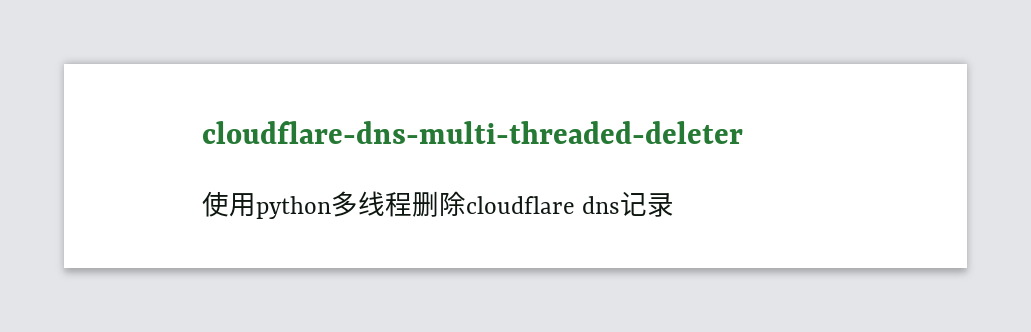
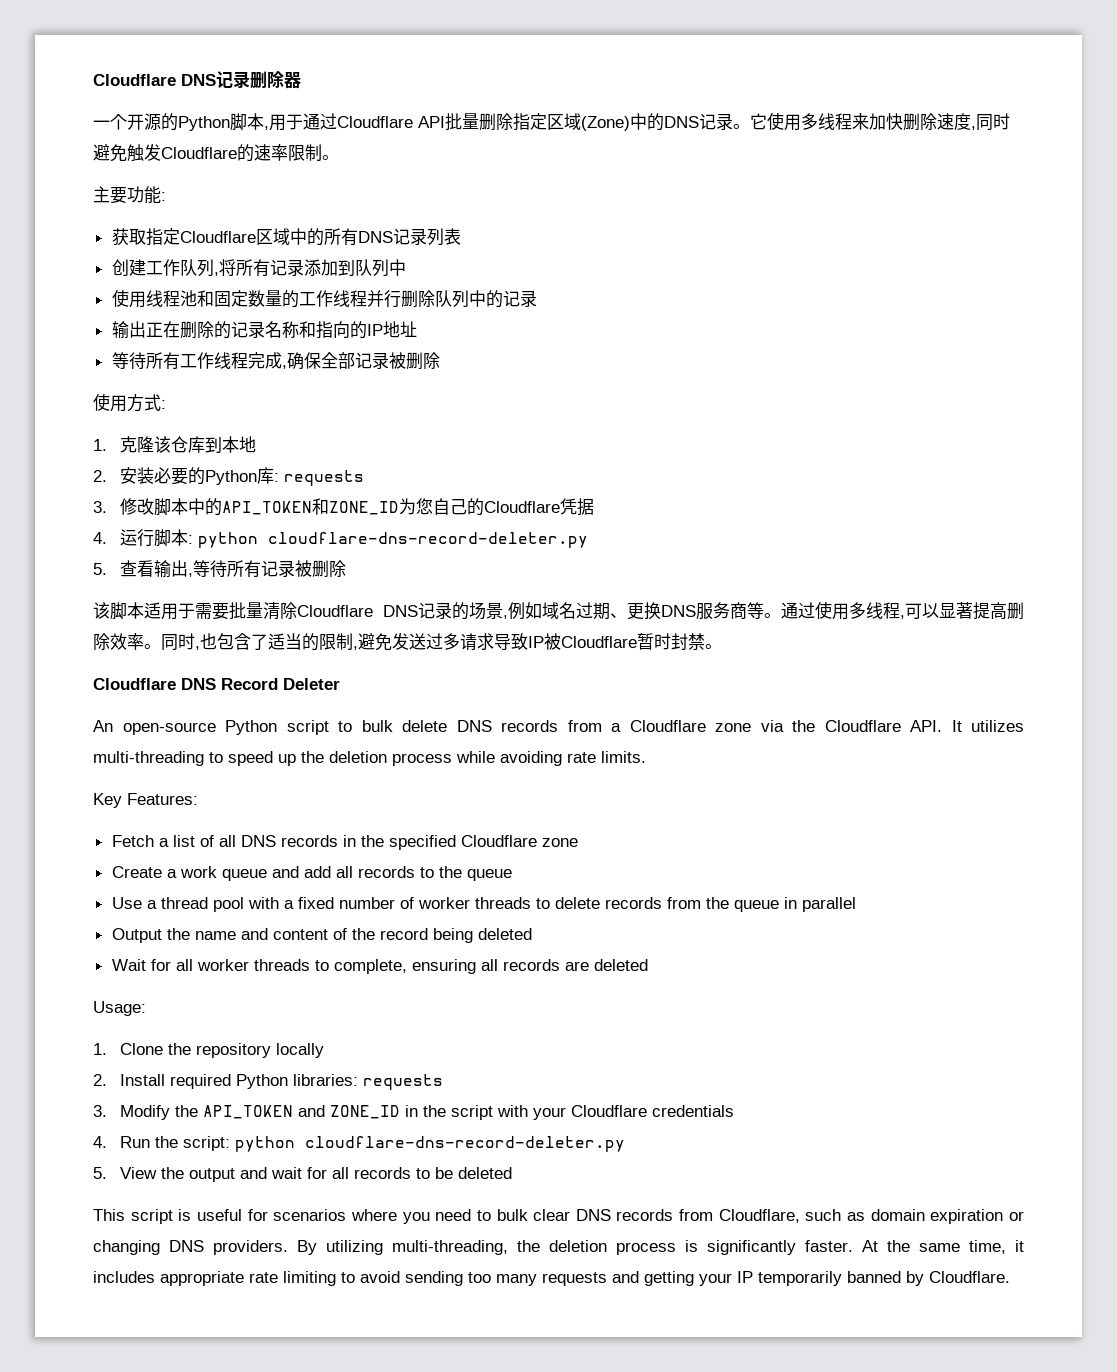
[202,121,743,144] [202,191,675,219] cloudflare-dns-multi-threaded-deleter // 使用python多线程删除cloudflare dns记录 -> [93,71,301,89] [93,112,1010,131] [93,144,339,162] [93,186,166,204] [111,228,461,246] [111,259,406,277] [111,289,537,308] [111,321,417,339] [111,352,440,370] [93,393,166,412] [93,436,257,453] [93,467,365,486] [93,498,595,516] [93,529,589,548] [93,560,347,578] [93,601,1024,620] [93,633,722,651] [93,678,340,690] [93,720,1024,735] [93,751,646,766] [93,793,198,808] [111,835,578,850] [111,866,512,881] [111,897,856,912] [111,928,532,943] [111,959,648,974] [93,1001,146,1016] [93,1043,325,1058] [93,1074,444,1090] [93,1105,735,1120] [93,1136,626,1152] [93,1167,513,1182] [93,1209,1024,1224] [93,1240,1024,1255] [93,1271,1010,1286] Cloudflare DNS记录删除器 // 一个开源的Python脚本,用于通过Cloudflare API批量删除指定区域(Zone)中的DNS记录。它使用多线程来加快删除速度,同时避免触发Cloudflare的速率限制。 // 主要功能: // 获取指定Cloudflare区域中的所有DNS记录列表 // 创建工作队列,将所有记录添加到队列中 // 使用线程池和固定数量的工作线程并行删除队列中的记录 // 输出正在删除的记录名称和指向的IP地址 // 等待所有工作线程完成,确保全部记录被删除 // 使用方式: // 1.克隆该仓库到本地 // 2.安装必要的Python库: requests // 3.修改脚本中的API_TOKEN和ZONE_ID为您自己的Cloudflare凭据 // 4.运行脚本: python cloudflare-dns-record-deleter.py // 5.查看输出,等待所有记录被删除 // 该脚本适用于需要批量清除Cloudflare DNS记录的场景,例如域名过期、更换DNS服务商等。通过使用多线程,可以显著提高删除效率。同时,也包含了适当的限制,避免发送过多请求导致IP被Cloudflare暂时封禁。 // Cloudflare DNS Record Deleter // An open-source Python script to bulk delete DNS records from a Cloudflare zone via the Cloudflare API. It utilizes multi-threading to speed up the deletion process while avoiding rate limits. // Key Features: // Fetch a list of all DNS records in the specified Cloudflare zone // Create a work queue and add all records to the queue // Use a thread pool with a fixed number of worker threads to delete records from the queue in parallel // Output the name and content of the record being deleted // Wait for all worker threads to complete, ensuring all records are deleted // Usage: // 1. Clone the repository locally // 2. Install required Python libraries: requests // 3. Modify the API_TOKEN and ZONE_ID in the script with your Cloudflare credentials // 4. Run the script: python cloudflare-dns-record-deleter.py // 5. View the output and wait for all records to be deleted // This script is useful for scenarios where you need to bulk clear DNS records from Cloudflare, such as domain expiration or changing DNS providers. By utilizing multi-threading, the deletion process is significantly faster. At the same time, it includes appropriate rate limiting to avoid sending too many requests and getting your IP temporarily banned by Cloudflare.

